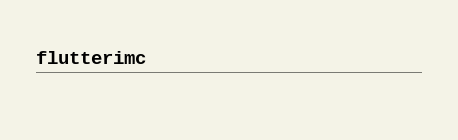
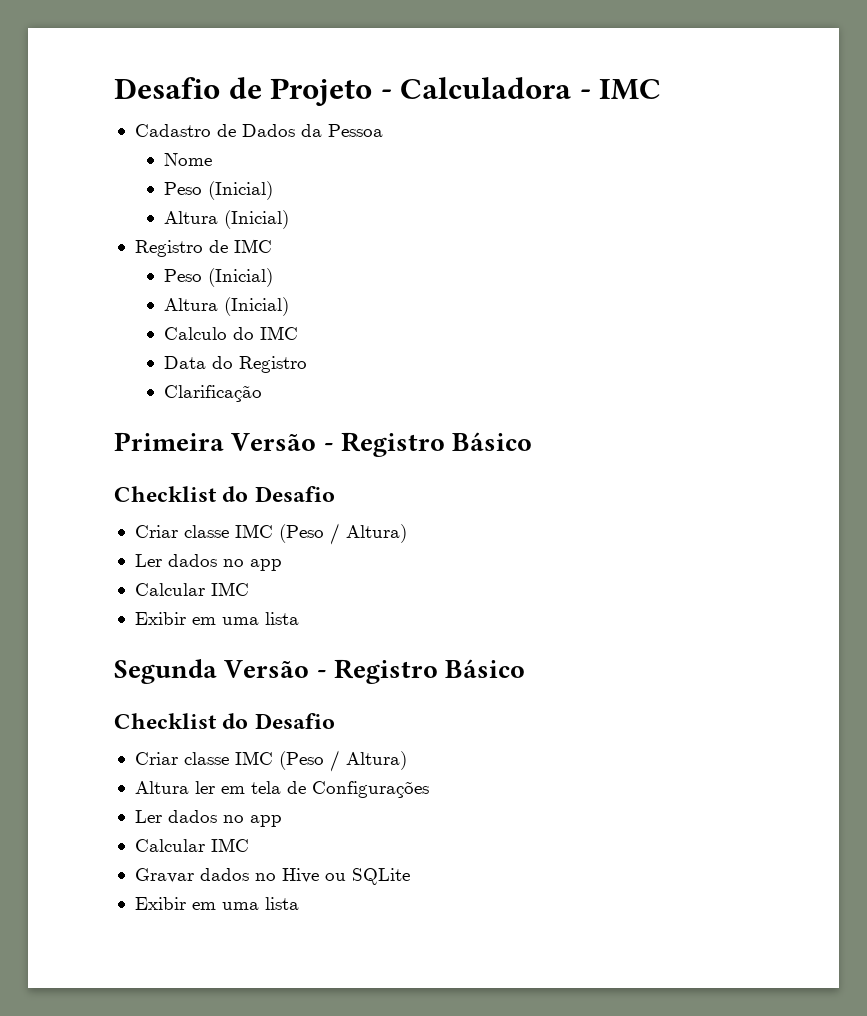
[36,51,146,64] flutterimc -> [114,77,662,106] [134,124,383,137] [164,153,213,166] [164,181,274,200] [164,210,290,229] [134,239,272,257] [164,268,274,287] [164,297,290,316] [164,326,299,340] [164,356,308,373] [164,385,263,402] [114,432,533,457] [114,486,335,502] [134,523,407,545] [134,554,282,571] [134,582,249,596] [134,612,299,625] [114,659,526,684] [114,713,335,729] [134,750,407,772] [134,781,429,798] [134,810,282,827] [134,838,249,852] [134,868,410,885] [134,897,299,910] Desafio de Projeto - Calculadora - IMC // Cadastro de Dados da Pessoa // Nome // Peso (Inicial) // Altura (Inicial) // Registro de IMC // Peso (Inicial) // Altura (Inicial) // Calculo do IMC // Data do Registro // Clarificação // Primeira Versão - Registro Básico // Checklist do Desafio // Criar classe IMC (Peso / Altura) // Ler dados no app // Calcular IMC // Exibir em uma lista // Segunda Versão - Registro Básico // Checklist do Desafio // Criar classe IMC (Peso / Altura) // Altura ler em tela de Configurações // Ler dados no app // Calcular IMC // Gravar dados no Hive ou SQLite // Exibir em uma lista

